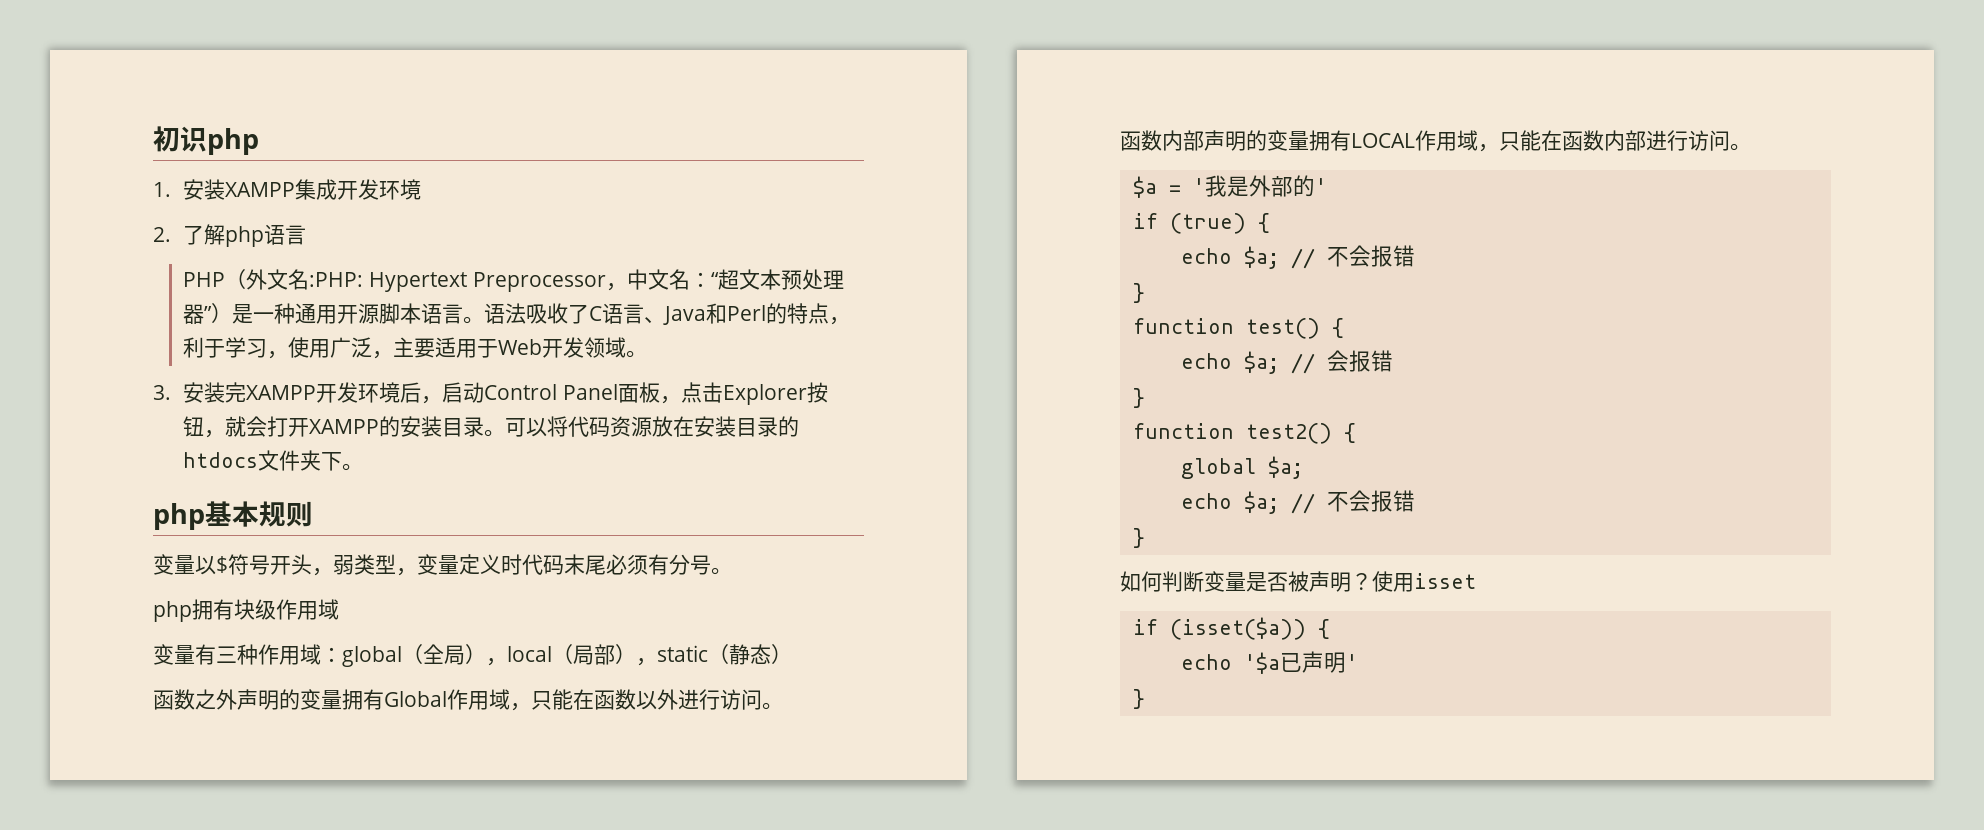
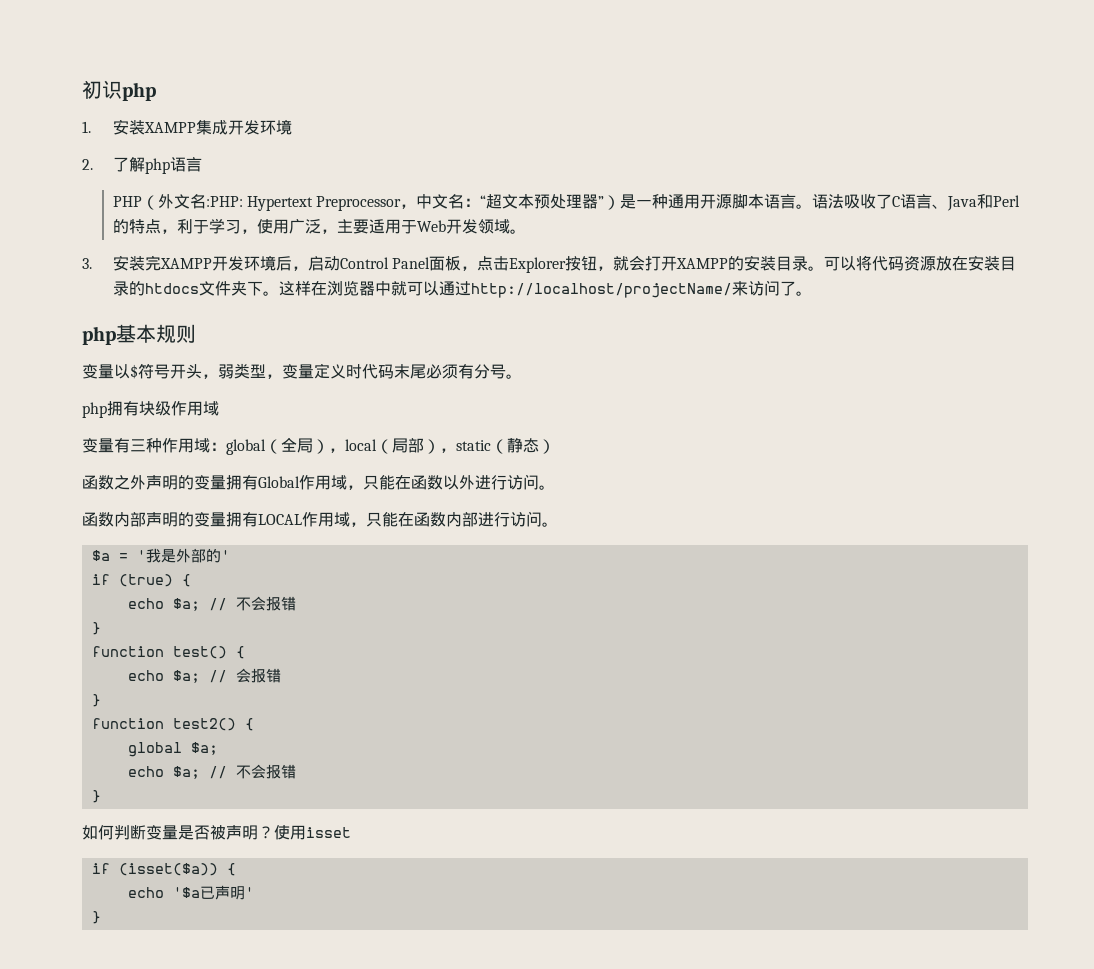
(364, 467) none -> [278,280,812,298] 这样在浏览器中就可以通过http://localhost/projectName/来访问了。

